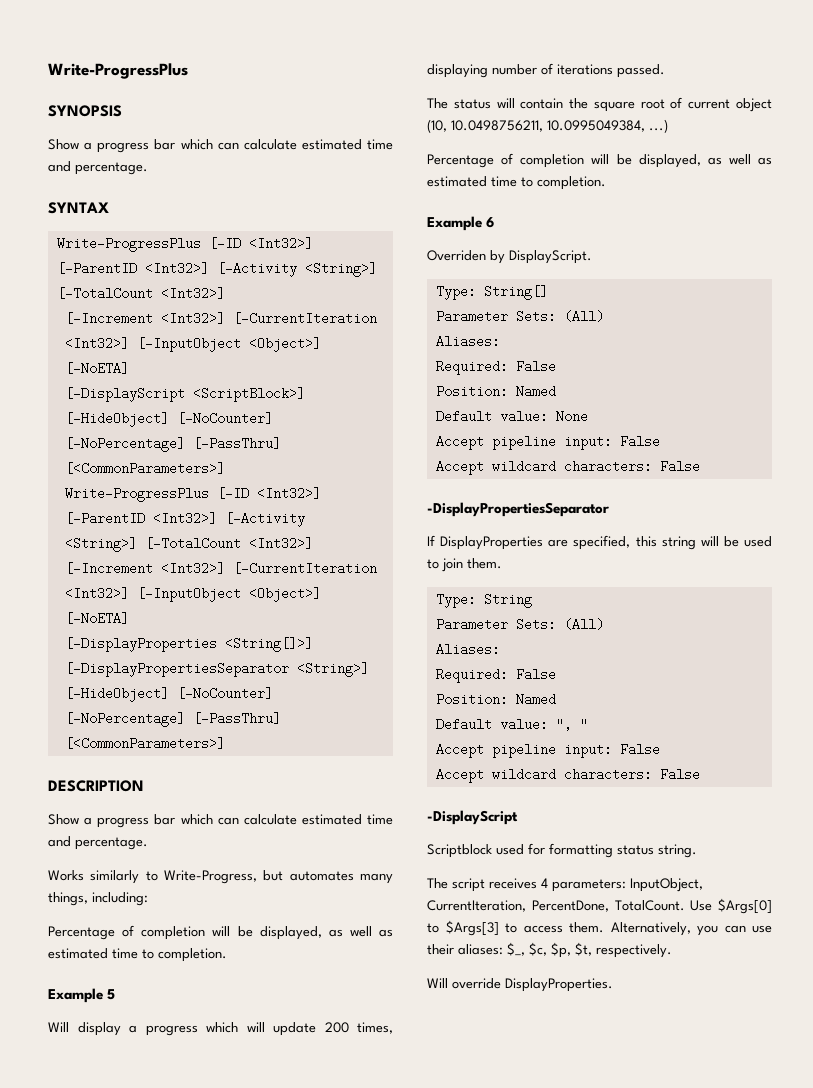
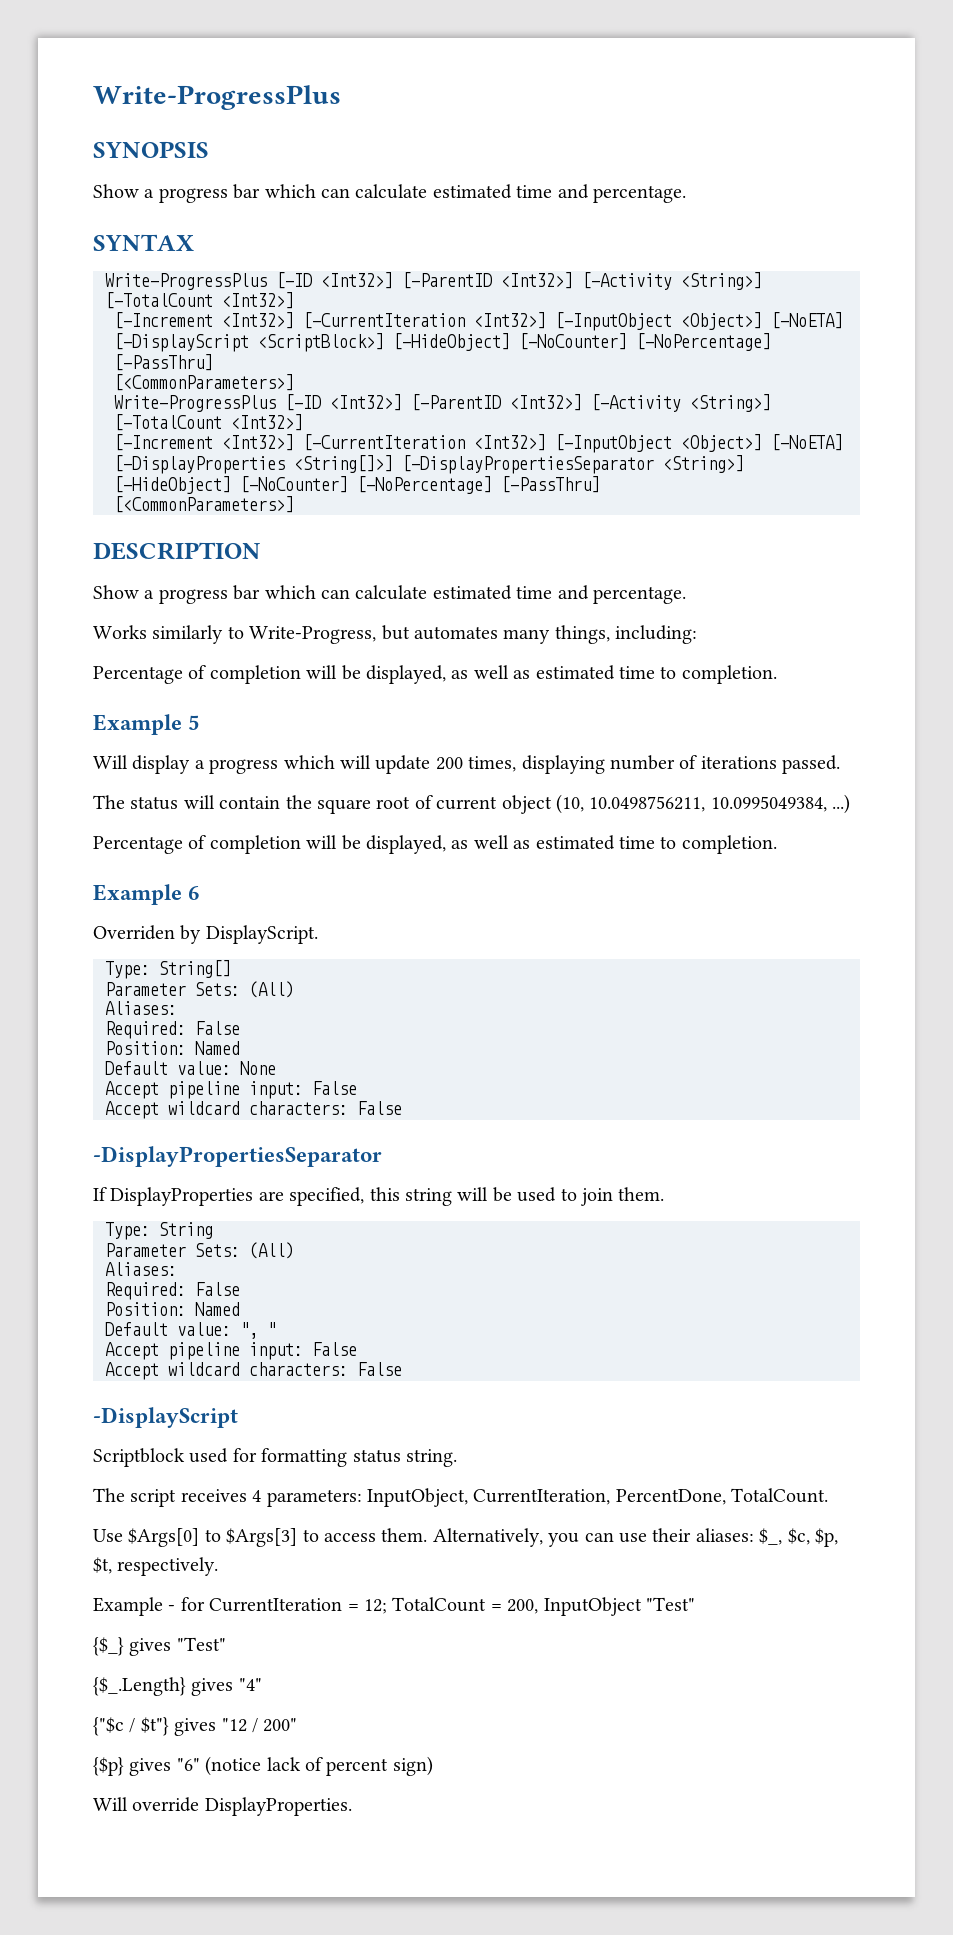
(685, 905) none -> (829, 1495) //
(672, 951) none -> [93,1597,695,1616] [93,1637,226,1656] [93,1677,262,1696] [93,1717,298,1736] [93,1756,433,1776] // Example - for CurrentIteration = 12; TotalCount = 200, InputObject "Test" // {$_} gives "Test" // {$_.Length} gives "4" // {"$c / $t"} gives "12 / 200" // {$p} gives "6" (notice lack of percent sign)

